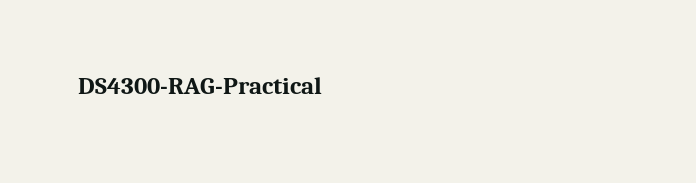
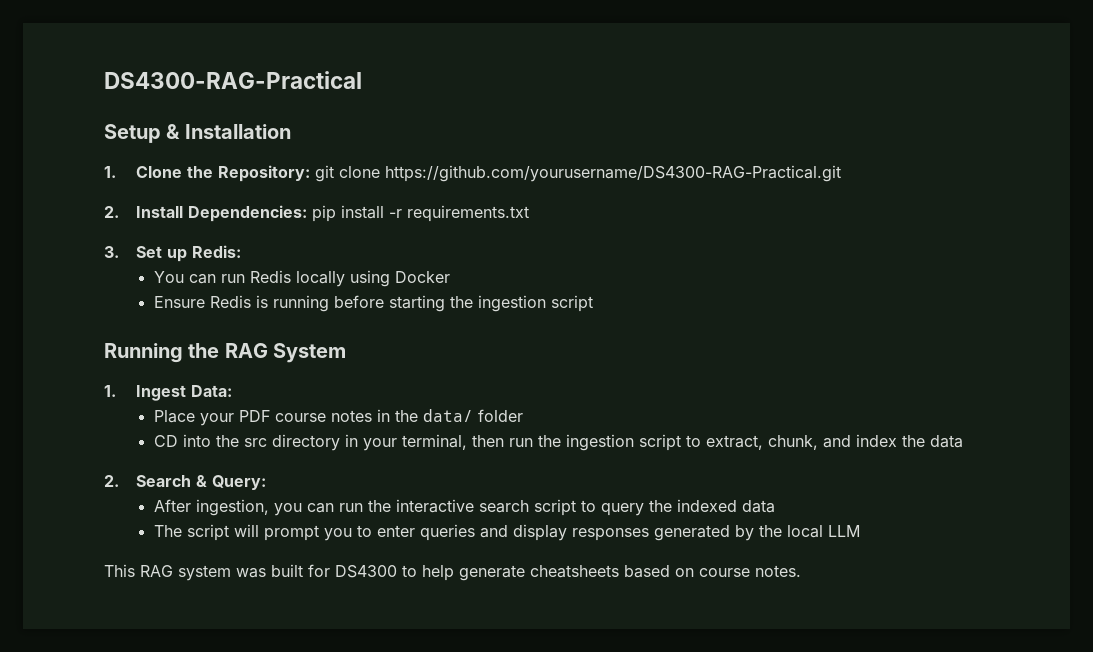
(322, 85) none -> [104,124,291,143] [104,165,841,182] [104,205,529,222] [104,245,241,262] [153,270,450,287] [153,295,593,312] [104,343,347,363] [104,385,232,401] [153,409,523,426] [153,434,963,451] [104,475,266,490] [153,499,775,516] [153,524,860,541] [104,564,801,581] // Setup & Installation // 1. Clone the Repository: git clone https://github.com/yourusername/DS4300-RAG-Practical.git // 2. Install Dependencies: pip install -r requirements.txt // 3. Set up Redis: // You can run Redis locally using Docker // Ensure Redis is running before starting the ingestion script // Running the RAG System // 1. Ingest Data: // Place your PDF course notes in the data/ folder // CD into the src directory in your terminal, then run the ingestion script to extract, chunk, and index the data // 2. Search & Query: // After ingestion, you can run the interactive search script to query the indexed data // The script will prompt you to enter queries and display responses generated by the local LLM // This RAG system was built for DS4300 to help generate cheatsheets based on course notes.

